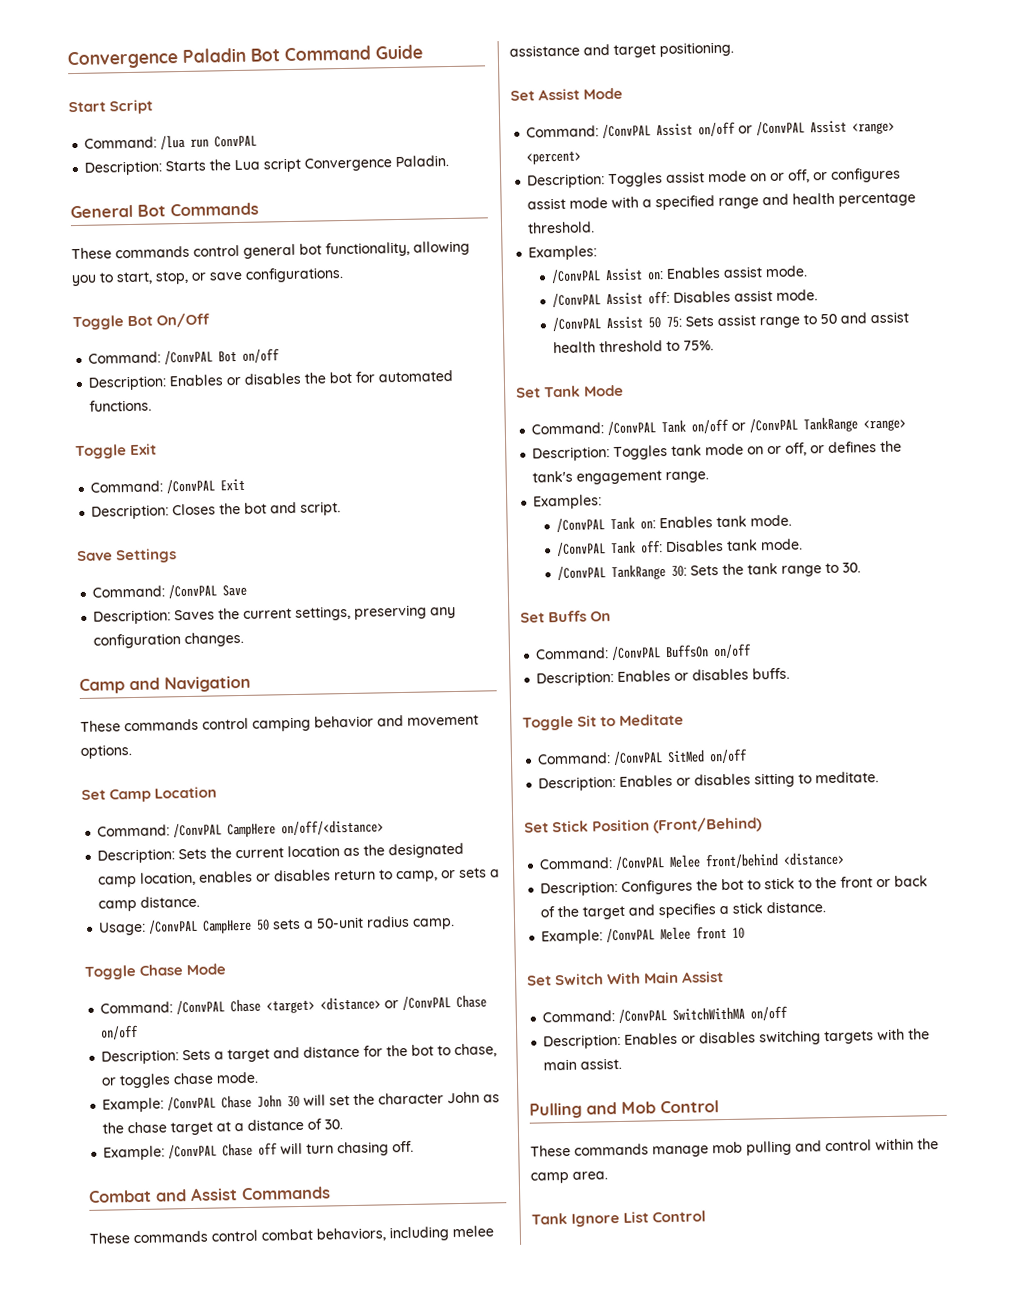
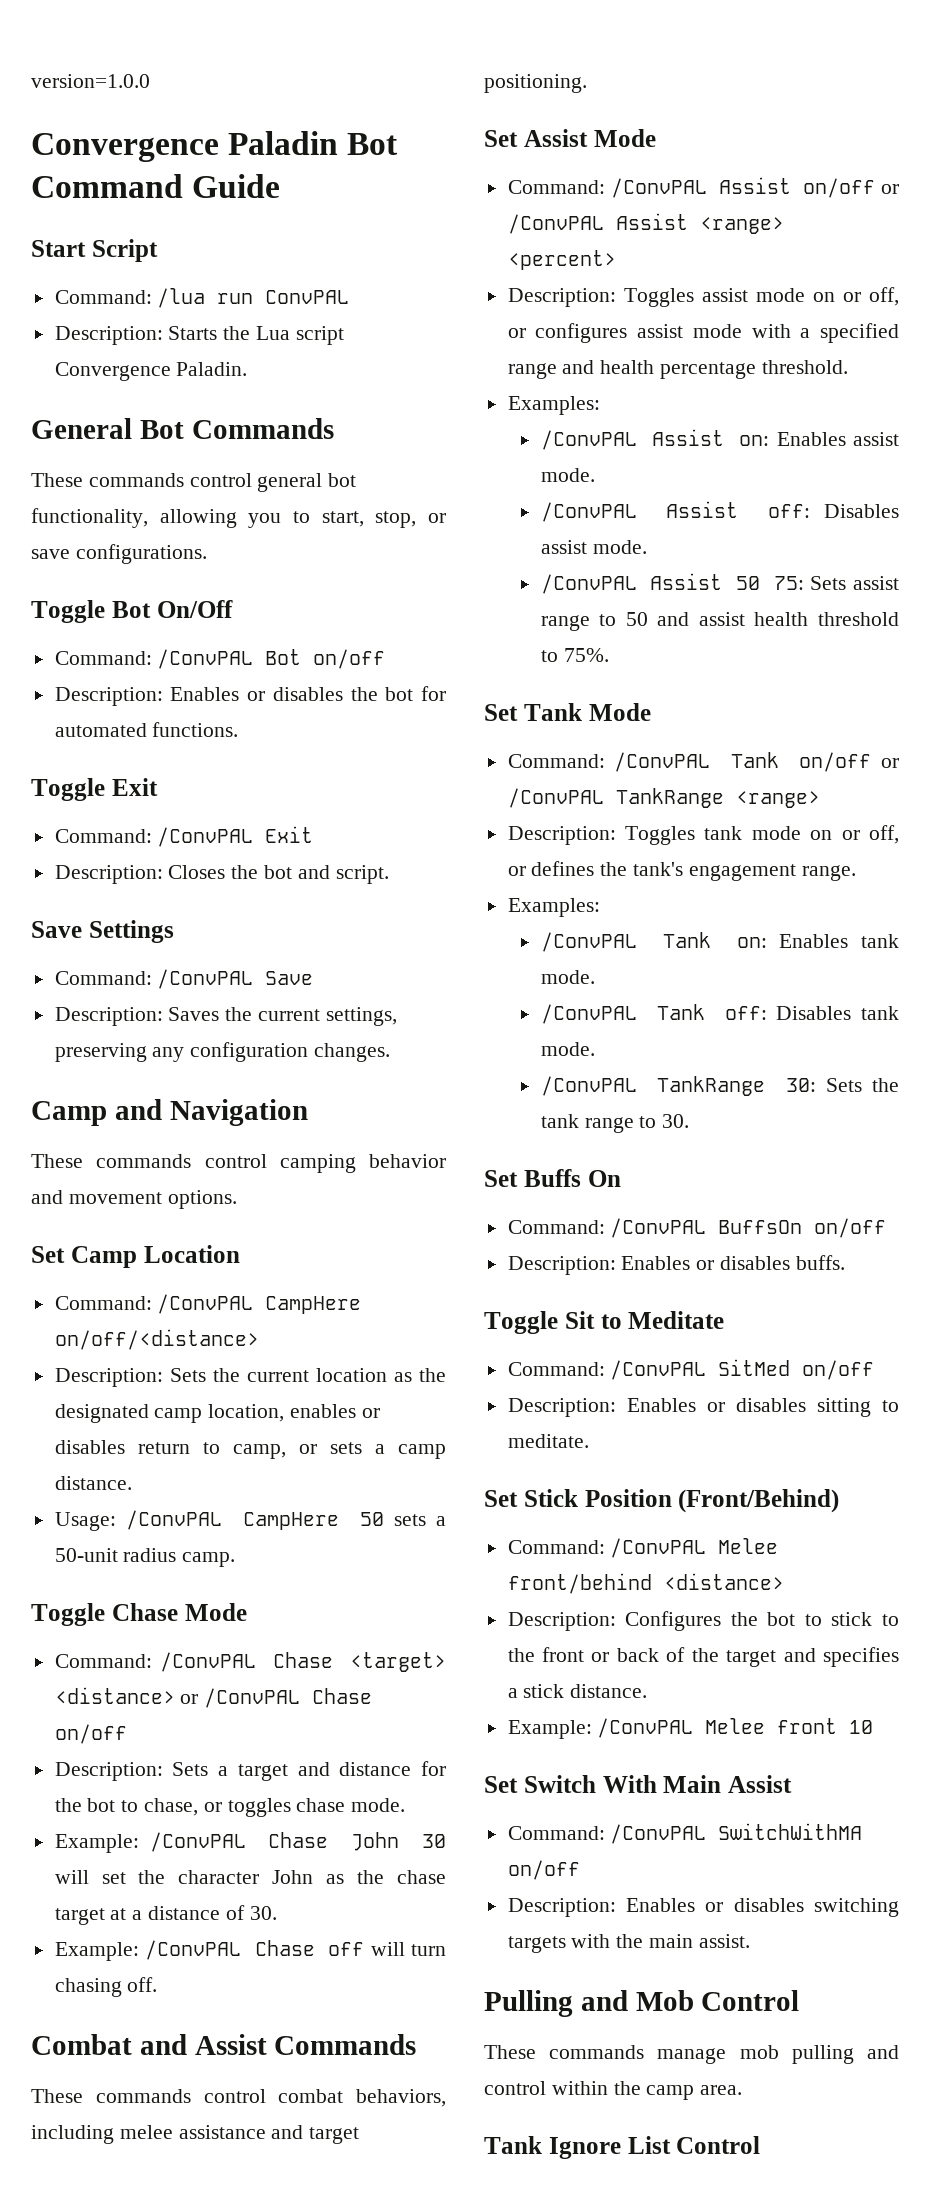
(67, 60) none -> [31,74,150,88] version=1.0.0 //

